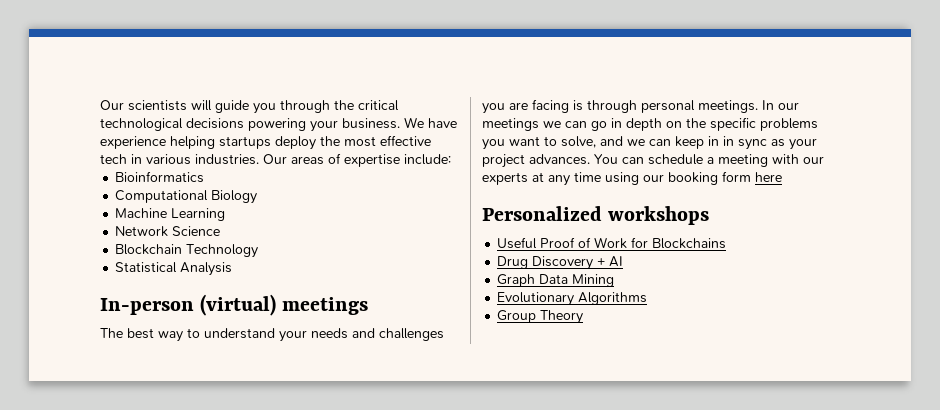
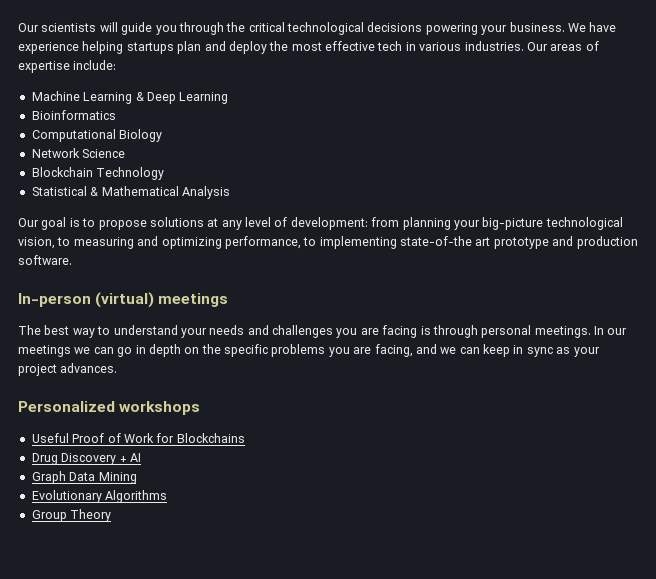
(271, 142) none -> [177,41,226,54] plan and
(451, 159) none -> [31,91,229,104] // Machine Learning & Deep Learning
[115,208,226,221] // Machine Learning -> (163, 135) none
(178, 267) none -> [90,186,179,196] & Mathematical
(233, 269) none -> [18,217,623,230] [18,236,638,249] [18,255,72,265] // Our goal is to propose solutions at any level of development: from planning your big-picture technological vision, to measuring and optimizing performance, to implementing state-of-the art prototype and production software.
[509,136,596,148] want to solve, -> [353,344,413,357] are facing,
[723,136,734,146] in -> (524, 349) none
[594,154,824,167] [482,171,782,186] You can schedule a meeting with our experts at any time using our booking form here -> (118, 368) none

